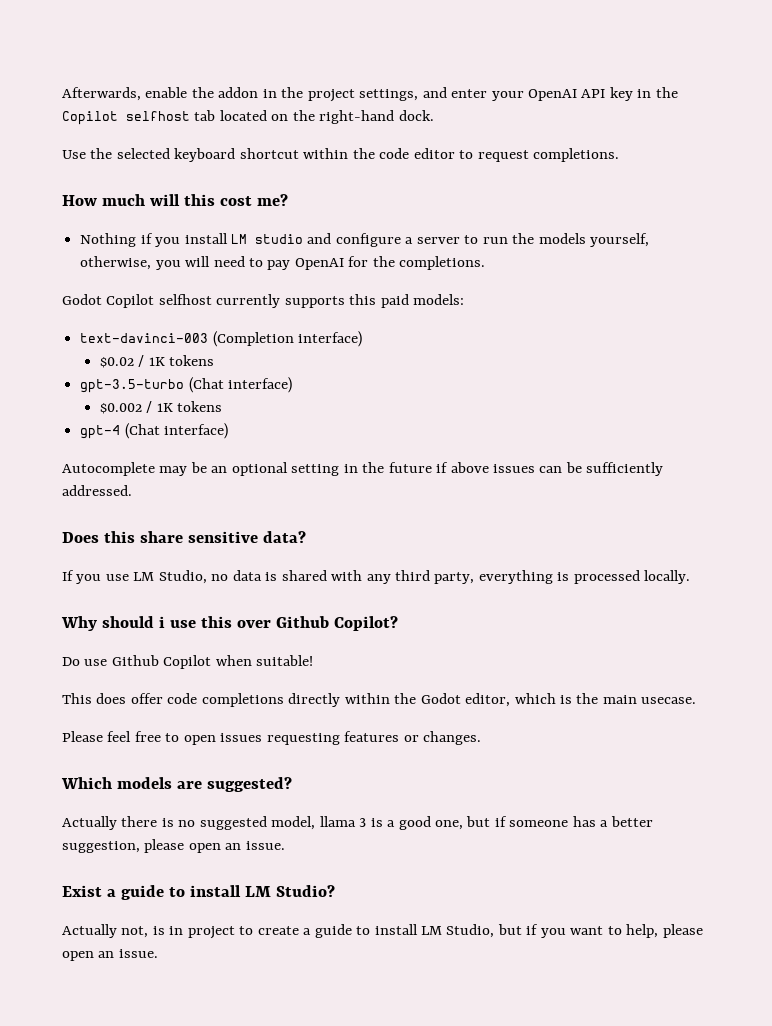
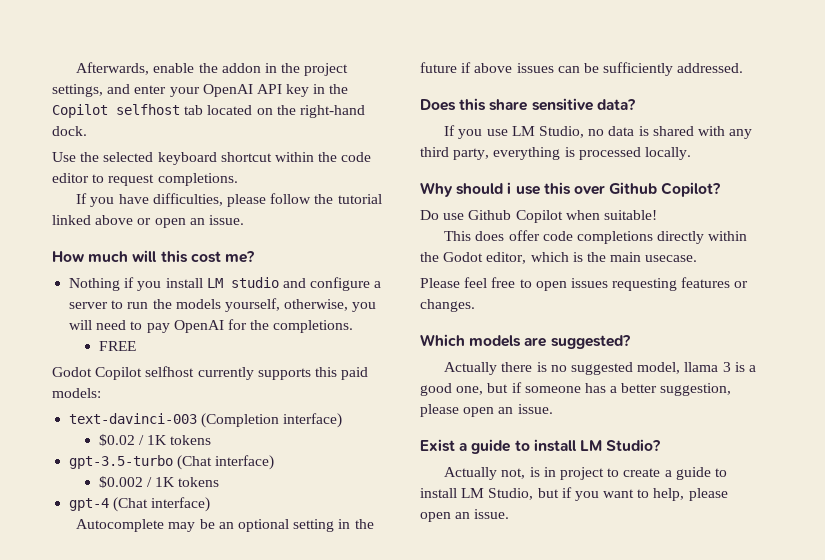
(620, 155) none -> [76,193,382,207] [52,215,244,228] // If you have difficulties, please follow the tutorial linked above or open an issue.
(486, 263) none -> [98,341,136,351] // FREE

